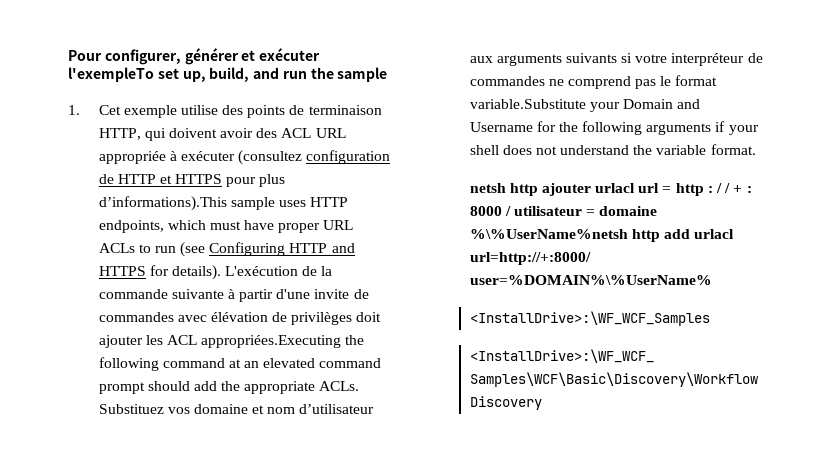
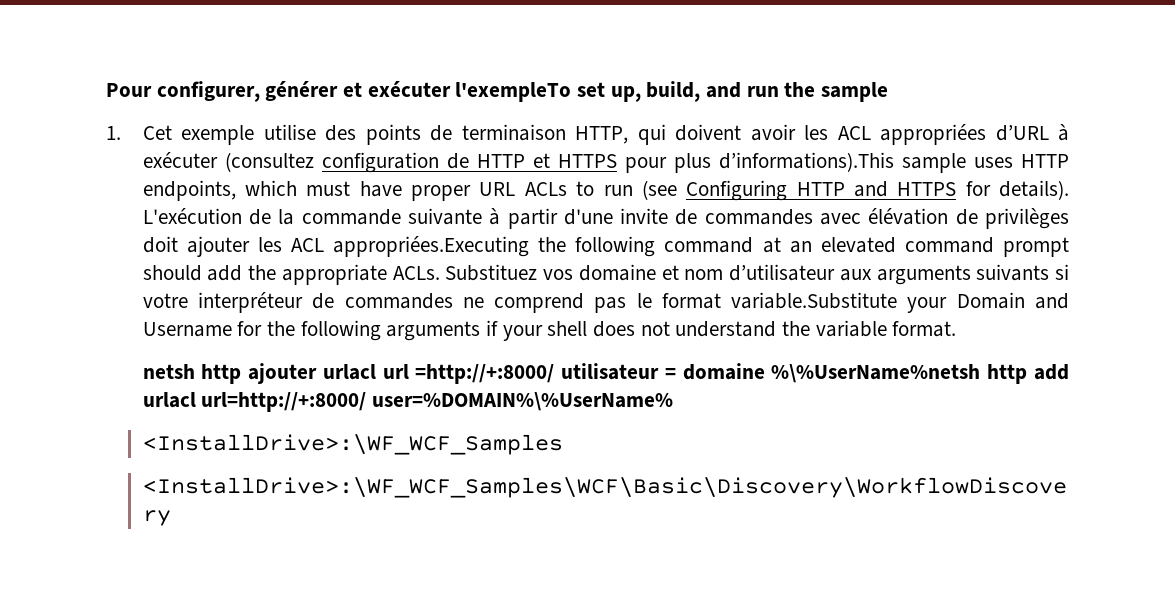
[256,128,346,138] [98,151,166,164] des ACL URL appropriée -> [804,124,1049,145] les ACL appropriées d’URL
[662,183,752,196] [469,206,511,216] = http : / / + : 8000 / -> [415,364,555,384] =http://+:8000/

